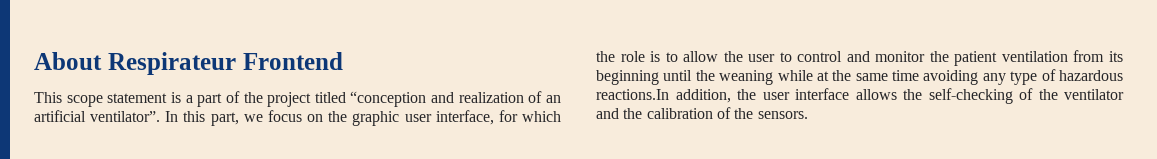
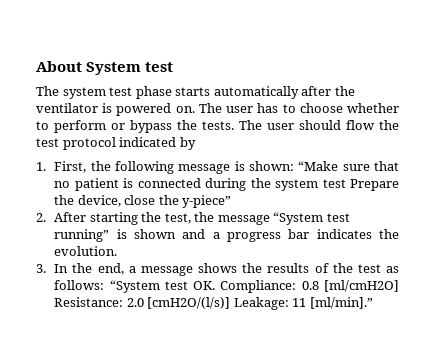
[107,52,343,75] [34,91,562,107] [34,110,561,126] [596,50,1123,66] [596,69,1124,85] [596,88,1124,104] [596,107,808,119] Respirateur Frontend // This scope statement is a part of the project titled “conception and realization of an artificial ventilator”. In this part, we focus on the graphic user interface, for which the role is to allow the user to control and monitor the patient ventilation from its beginning until the weaning while at the same time avoiding any type of hazardous reactions.In addition, the user interface allows the self-checking of the ventilator and the calibration of the sensors. -> [86,62,174,75] [36,86,355,99] [36,103,400,116] [36,120,399,133] [36,137,196,150] [36,161,399,174] [54,178,399,191] [54,195,232,208] [36,212,350,225] [54,229,399,242] [54,246,118,256] [36,263,399,276] [54,280,399,293] [54,297,373,310] System test // The system test phase starts automatically after the ventilator is powered on. The user has to choose whether to perform or bypass the tests. The user should flow the test protocol indicated by // 1. First, the following message is shown: “Make sure that no patient is connected during the system test Prepare the device, close the y-piece” // 2. After starting the test, the message “System test running” is shown and a progress bar indicates the evolution. // 3. In the end, a message shows the results of the test as follows: “System test OK. Compliance: 0.8 [ml/cmH2O] Resistance: 2.0 [cmH2O/(l/s)] Leakage: 11 [ml/min].”

